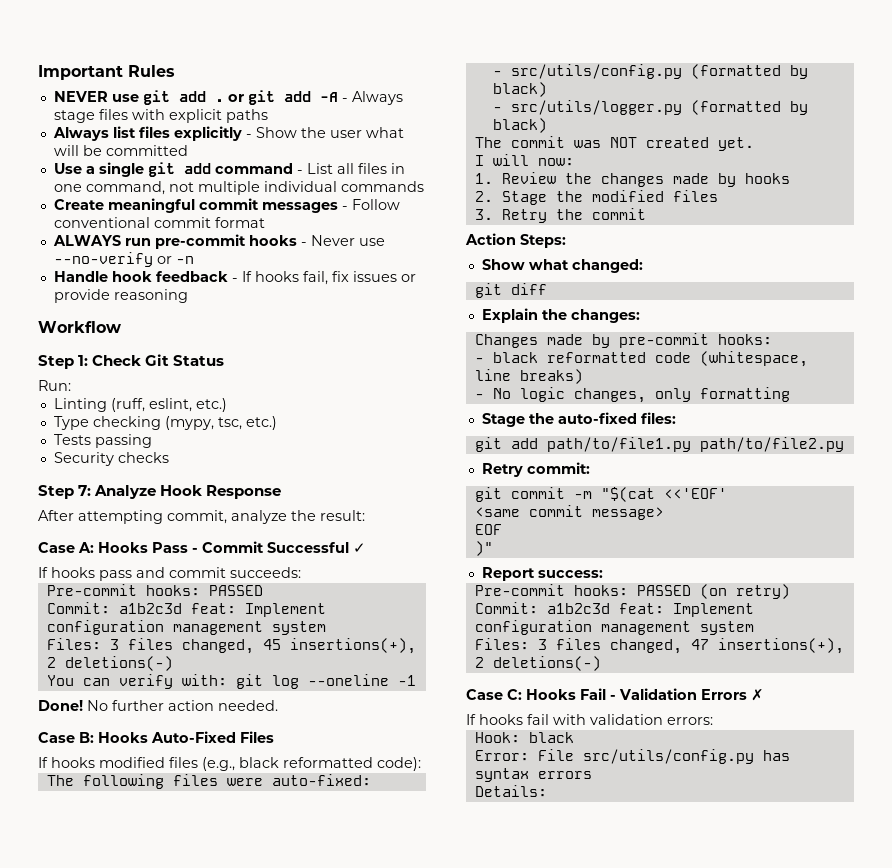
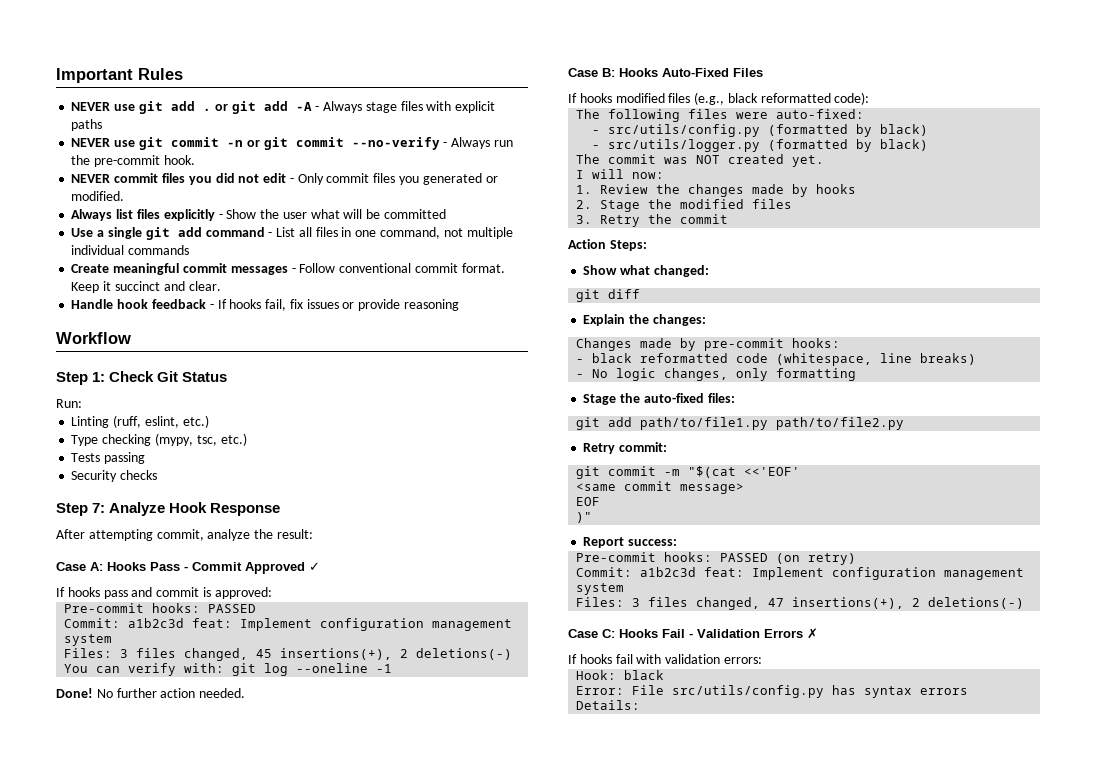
(268, 116) none -> [71,137,513,150] [71,155,195,167] [71,173,498,185] [71,191,125,201] // NEVER use git commit -n or git commit --no-verify - Always run the pre-commit hook. // NEVER commit files you did not edit - Only commit files you generated or modified.
[214,217,265,228] [52,234,385,249] [53,252,194,267] format // ALWAYS run pre-commit hooks - Never use --no-verify or -n -> [461,263,505,273] [71,281,221,293] format. Keep it succinct and clear.
[267,542,349,553] Successful -> [245,562,305,574] Approved
[230,567,301,578] succeeds: -> [202,587,272,599] is approved:

